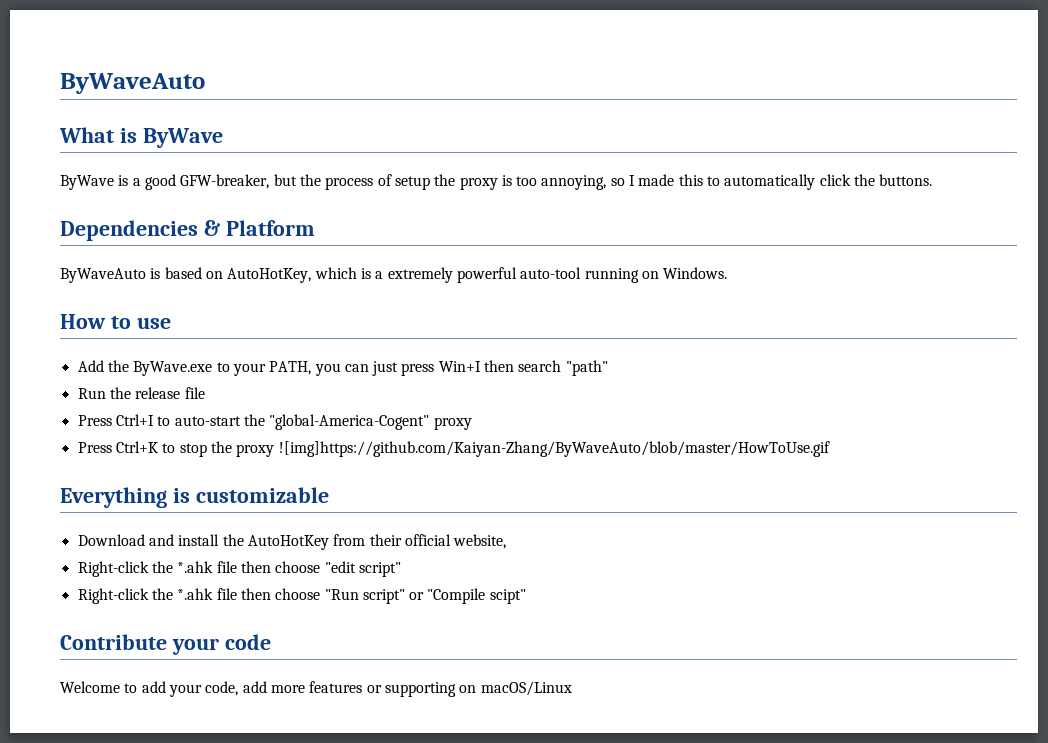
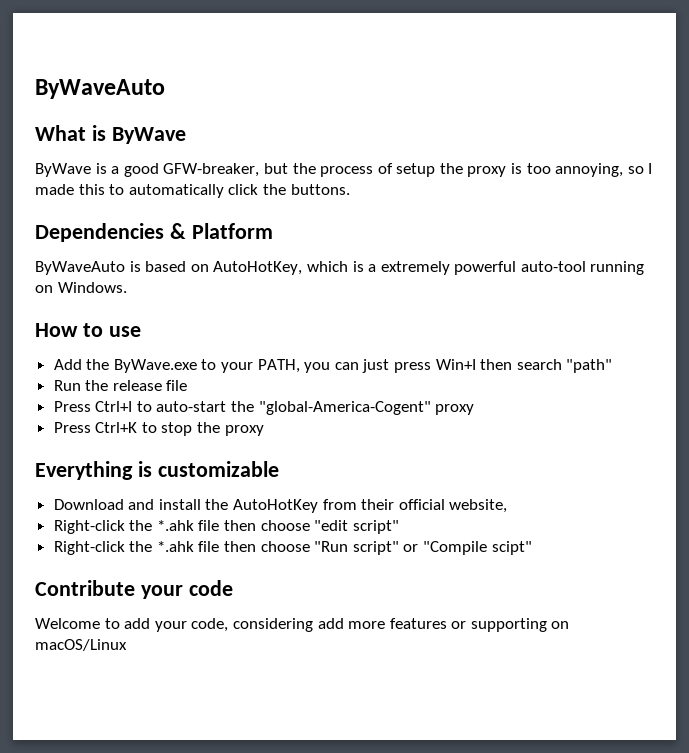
[278,441,830,457] ![img]https://github.com/Kaiyan-Zhang/ByWaveAuto/blob/master/HowToUse.gif -> (264, 430) none
(239, 688) none -> [232,618,313,632] considering

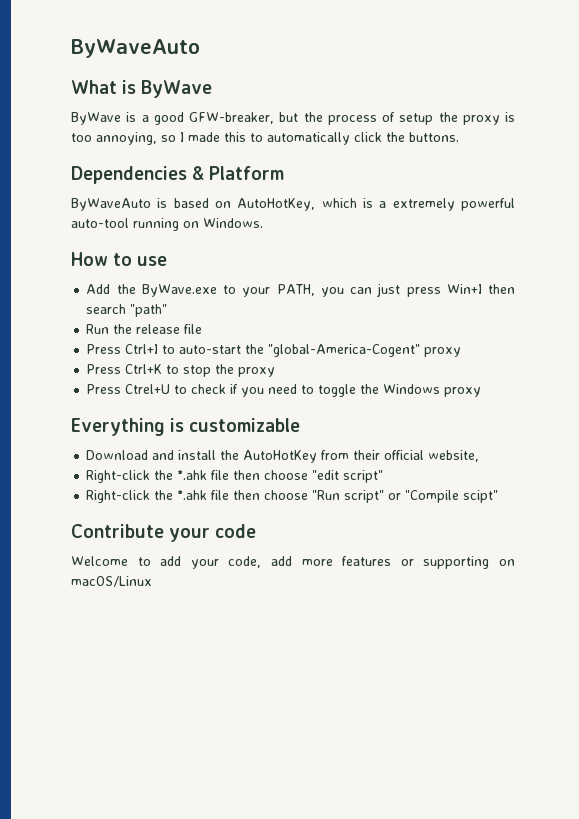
(264, 430) none -> [86,384,482,397] // Press Ctrel+U to check if you need to toggle the Windows proxy
[232,618,313,632] considering -> (262, 562) none

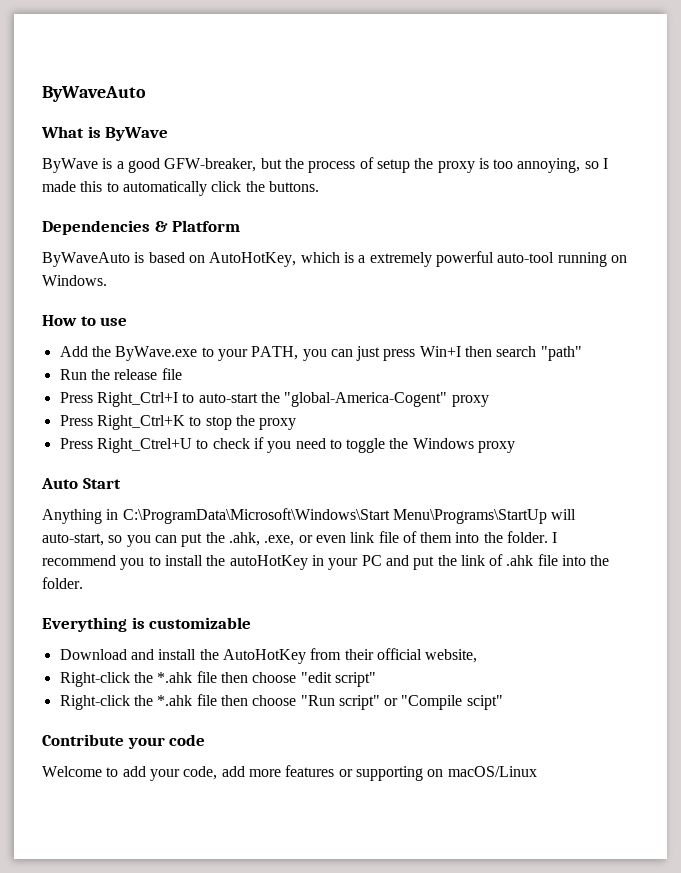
[125,344,159,354] Ctrl+I -> [96,392,178,407] Right_Ctrl+I
[125,364,163,374] Ctrl+K -> [96,415,185,430] Right_Ctrl+K
[125,384,171,394] Ctrel+U -> [96,438,192,453] Right_Ctrel+U
(482, 392) none -> [41,478,121,489] [42,508,577,524] [42,531,558,547] [42,554,610,570] [42,577,83,589] // Auto Start // Anything in C:\ProgramData\Microsoft\Windows\Start Menu\Programs\StartUp will auto-start, so you can put the .ahk, .exe, or even link file of them into the folder. I recommend you to install the autoHotKey in your PC and put the link of .ahk file into the folder.

